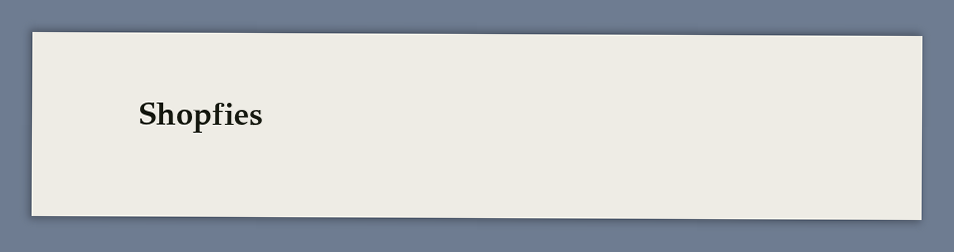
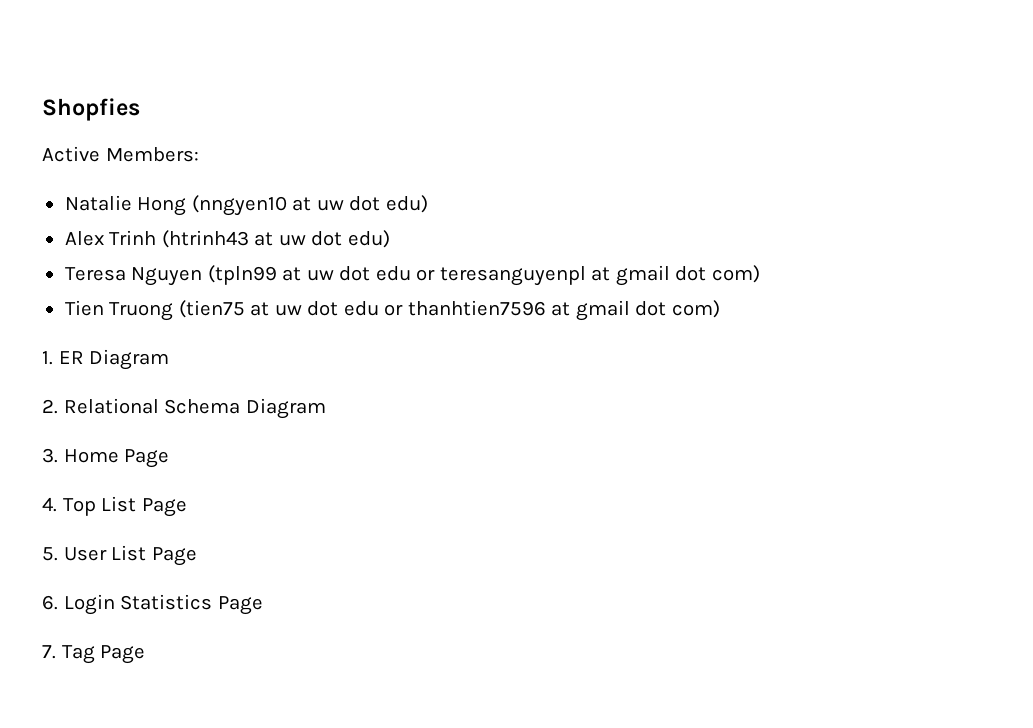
(264, 117) none -> [42,146,199,162] [64,195,428,216] [64,230,390,248] [64,265,760,286] [64,300,720,321] [42,349,170,370] [42,398,326,419] [42,448,170,468] [42,496,187,517] [42,545,197,566] [42,594,263,615] [42,645,146,664] // Active Members: // Natalie Hong (nngyen10 at uw dot edu) // Alex Trinh (htrinh43 at uw dot edu) // Teresa Nguyen (tpln99 at uw dot edu or teresanguyenpl at gmail dot com) // Tien Truong (tien75 at uw dot edu or thanhtien7596 at gmail dot com) // 1. ER Diagram // 2. Relational Schema Diagram // 3. Home Page // 4. Top List Page // 5. User List Page // 6. Login Statistics Page // 7. Tag Page

